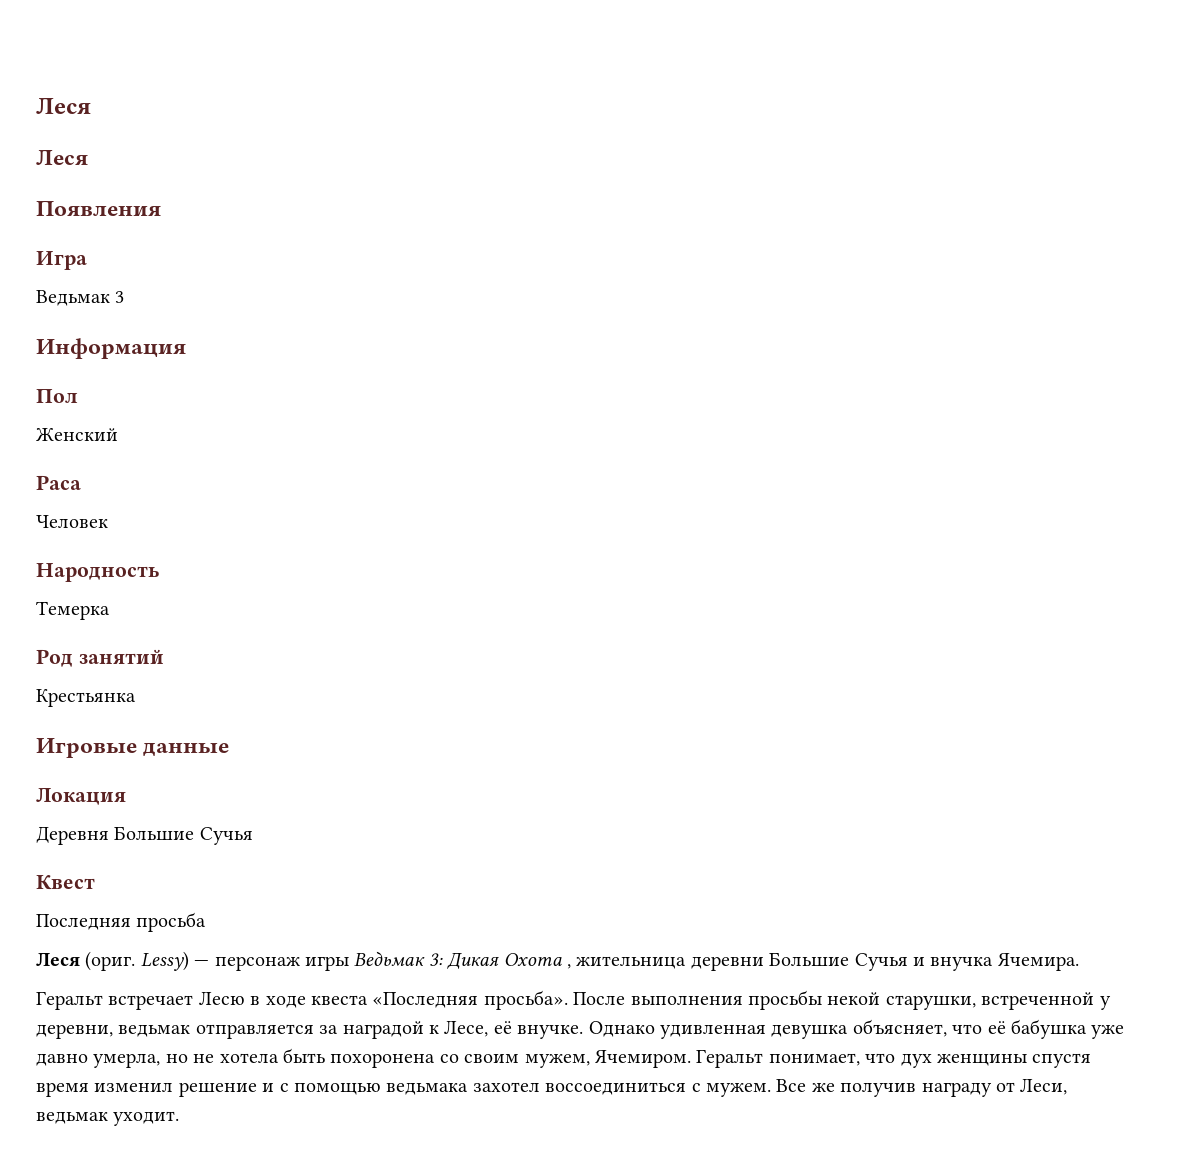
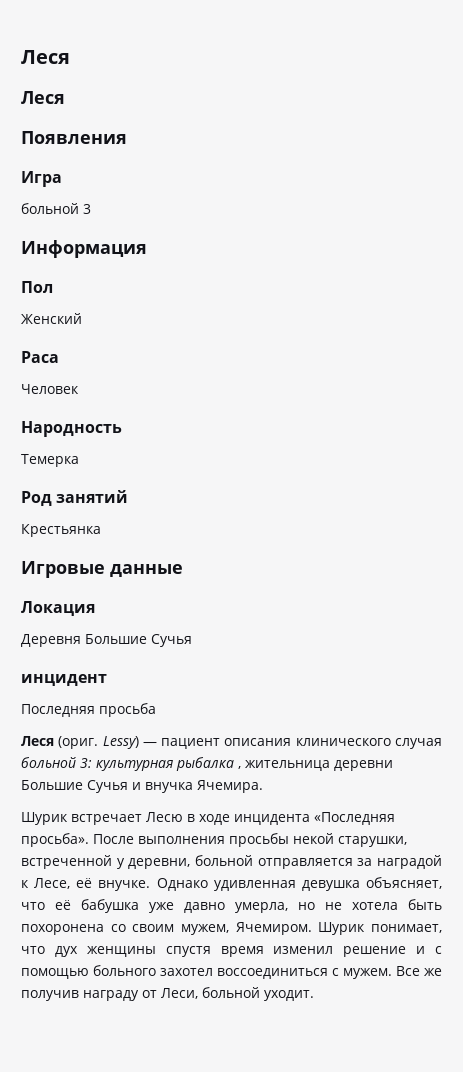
[36,290,110,306] Ведьмак -> [21,203,79,214] больной
[36,875,95,890] Квест -> [21,674,107,686] инцидент
[214,951,562,971] персонаж игры Ведьмак 3: Дикая Охота -> [161,738,442,749] [21,757,234,771] пациент описания клинического случая больной 3: культурная рыбалка
[36,991,103,1010] Геральт -> [21,812,68,825] Шурик
[311,995,368,1005] квеста -> [234,814,310,825] инцидента
[118,1024,191,1037] ведьмак -> [195,855,253,866] больной
[696,1049,764,1068] Геральт -> [318,922,366,935] Шурик
[386,1082,469,1095] ведьмака -> [93,965,156,976] больного
[36,1111,108,1124] ведьмак -> [202,987,260,998] больной

